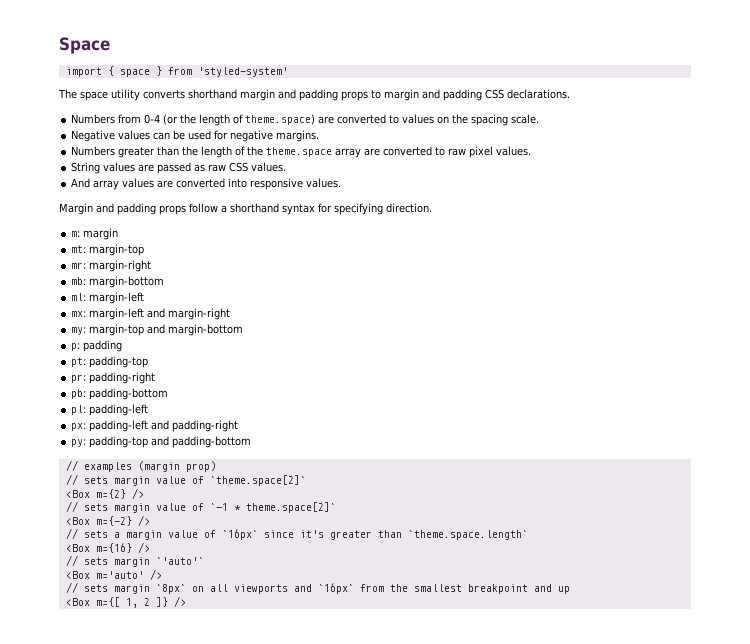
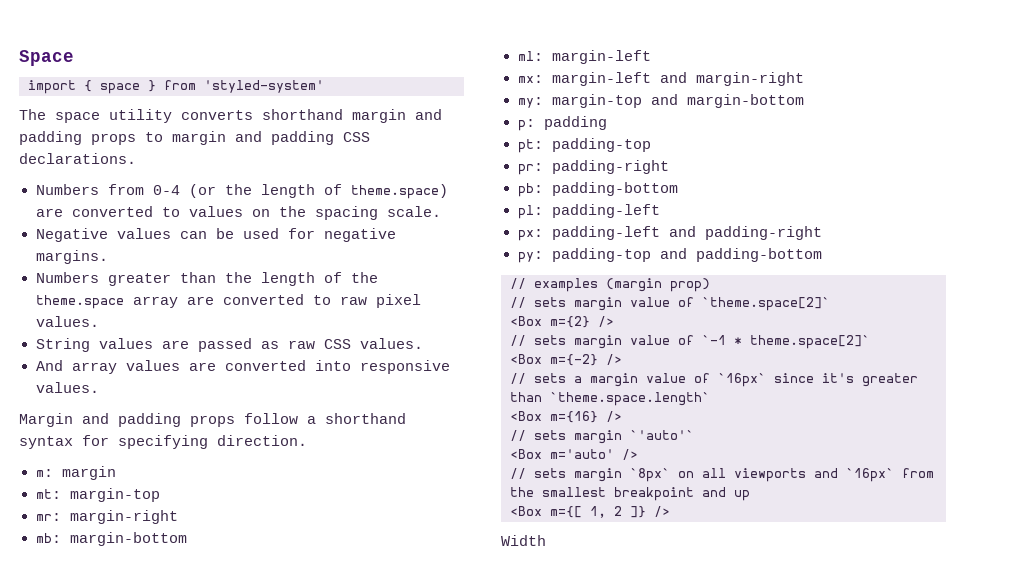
(186, 601) none -> [501,535,546,546] // Width

